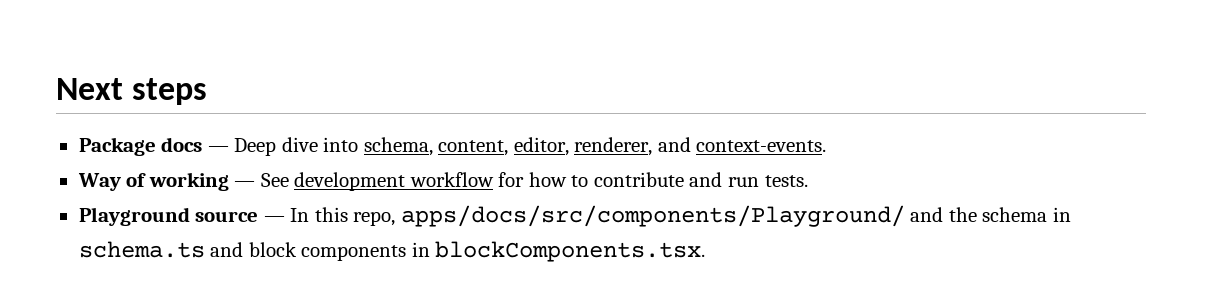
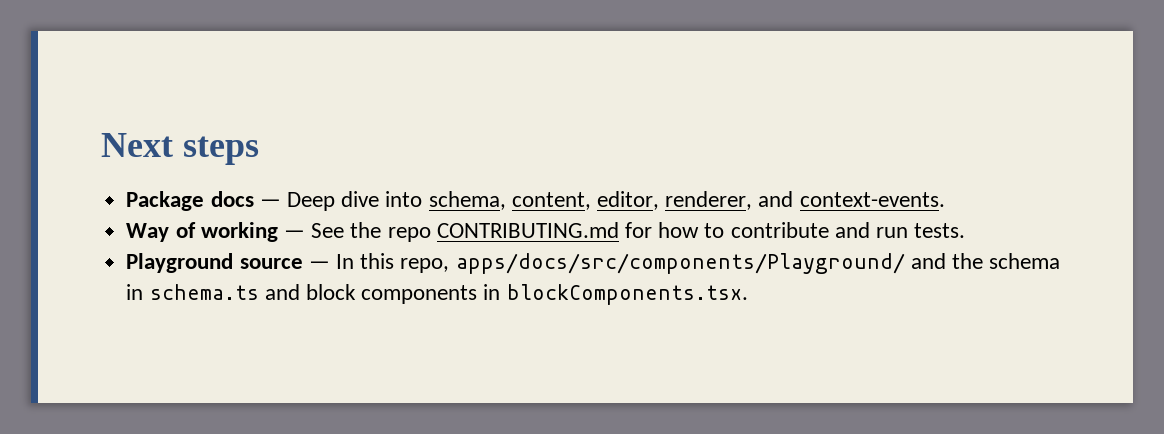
[294,172,494,191] development workflow -> [350,222,619,242] the repo CONTRIBUTING.md

